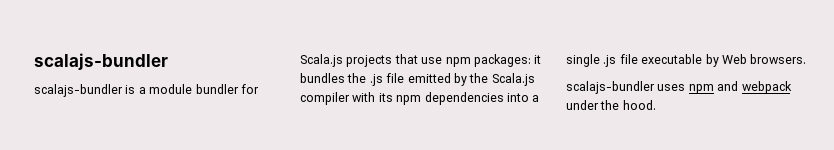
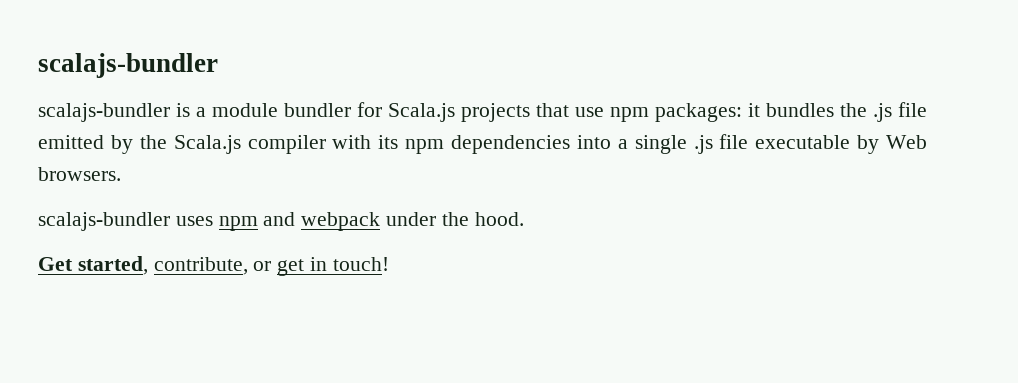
(656, 105) none -> [38,256,389,276] // Get started, contribute, or get in touch!

